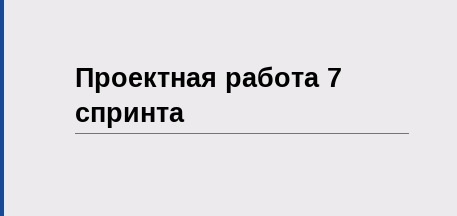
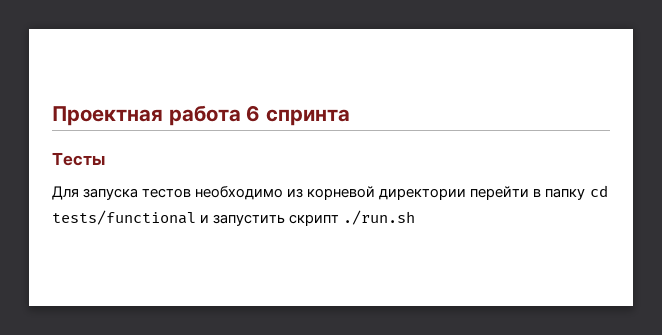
[327,68,342,87] 7 -> [246,105,261,122] 6
(185, 117) none -> [52,152,105,166] [52,185,608,200] [52,210,416,226] // Тесты // Для запуска тестов необходимо из корневой директории перейти в папку cd tests/functional и запустить скрипт ./run.sh

